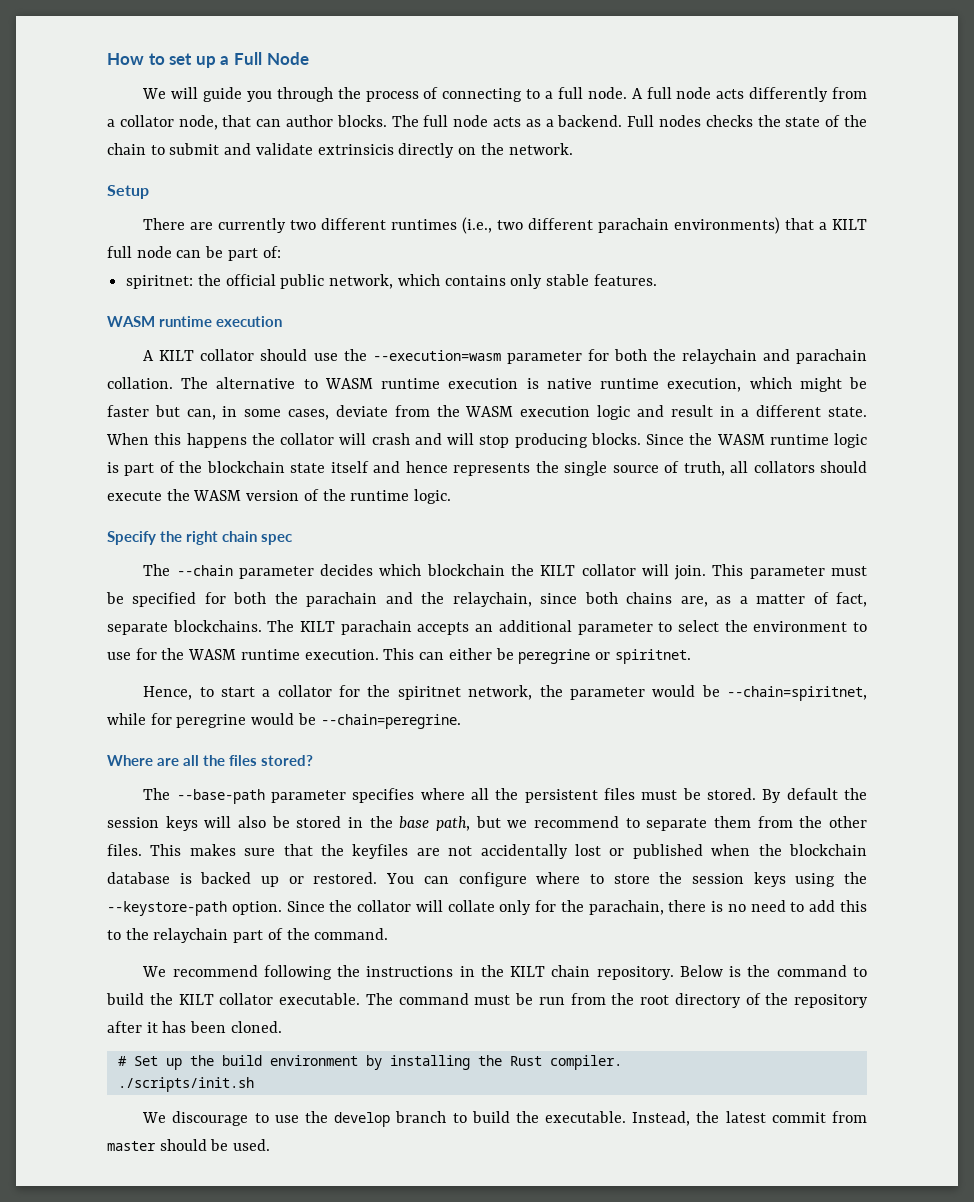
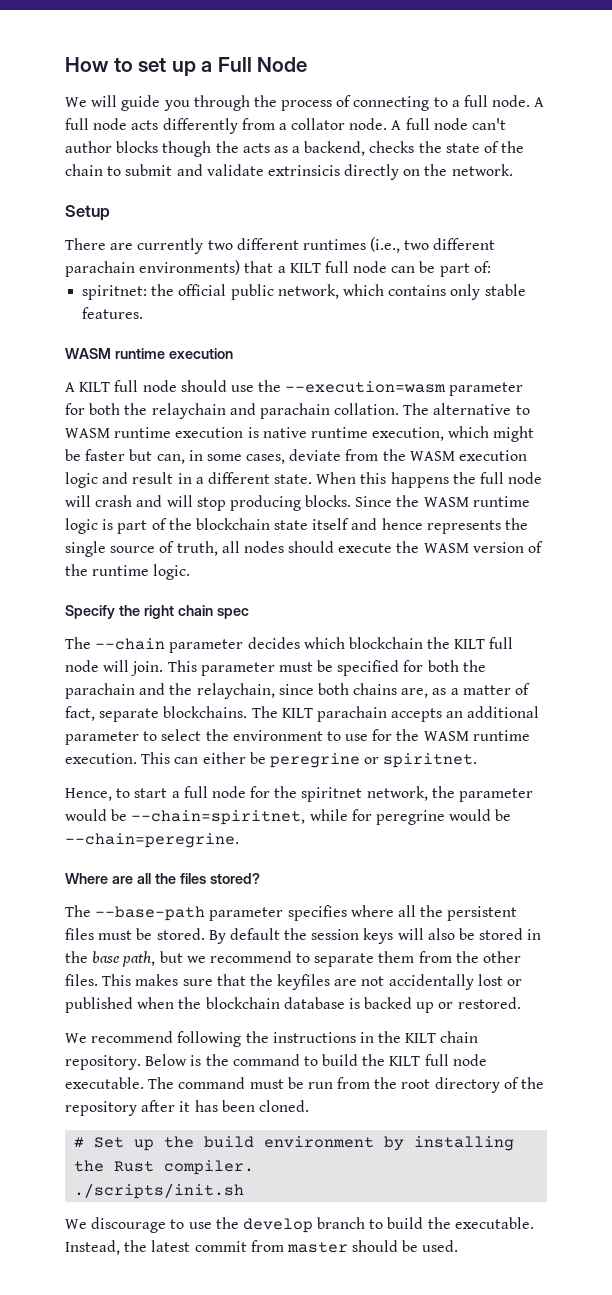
[178,115,701,130] node, that can author blocks. The full node acts as a backend. Full nodes -> [349,118,507,130] [65,141,366,157] node. A full node can't author blocks though the acts as a backend,
[200,349,255,361] collator -> [114,380,177,392] full node
[280,433,334,445] collator -> [480,472,543,484] full node
[753,461,815,473] collators -> [243,541,284,553] nodes
[581,564,636,576] collator -> [489,637,514,649] [65,660,99,672] full node
[277,685,332,697] collator -> [183,786,246,798] full node
[386,872,867,887] [107,900,867,916] [107,928,389,943] You can configure where to store the session keys using the --keystore-path option. Since the collator will collate only for the parachain, there is no need to add this to the relaychain part of the command. -> (521, 1003) none
[219,993,274,1005] collator -> [424,1054,487,1066] full node

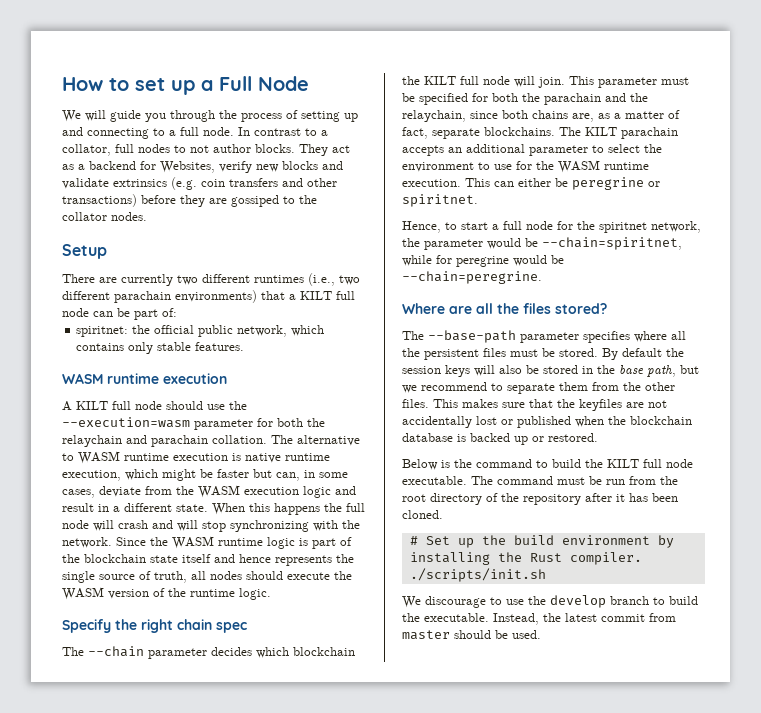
(352, 101) none -> [301,111,358,122] [62,127,83,136] setting up and
[534,97,545,107] [65,118,507,134] [65,141,525,157] [65,164,513,180] A full node acts differently from a collator node. A full node can't author blocks though the acts as a backend, checks the state of the chain to submit and validate extrinsicis directly on the network. -> [238,127,328,136] [62,144,350,156] [62,161,343,173] [62,177,337,190] [62,194,317,207] [62,212,147,221] In contrast to a collator, full nodes to not author blocks. They act as a backend for Websites, verify new blocks and validate extrinsics (e.g. coin transfers and other transactions) before they are gossiped to the collator nodes.
[229,495,352,511] producing blocks. -> [230,520,360,532] [62,537,112,548] synchronizing with the network.
[65,1031,479,1047] [65,1055,141,1070] We recommend following the instructions in the KILT chain repository. -> (598, 437) none

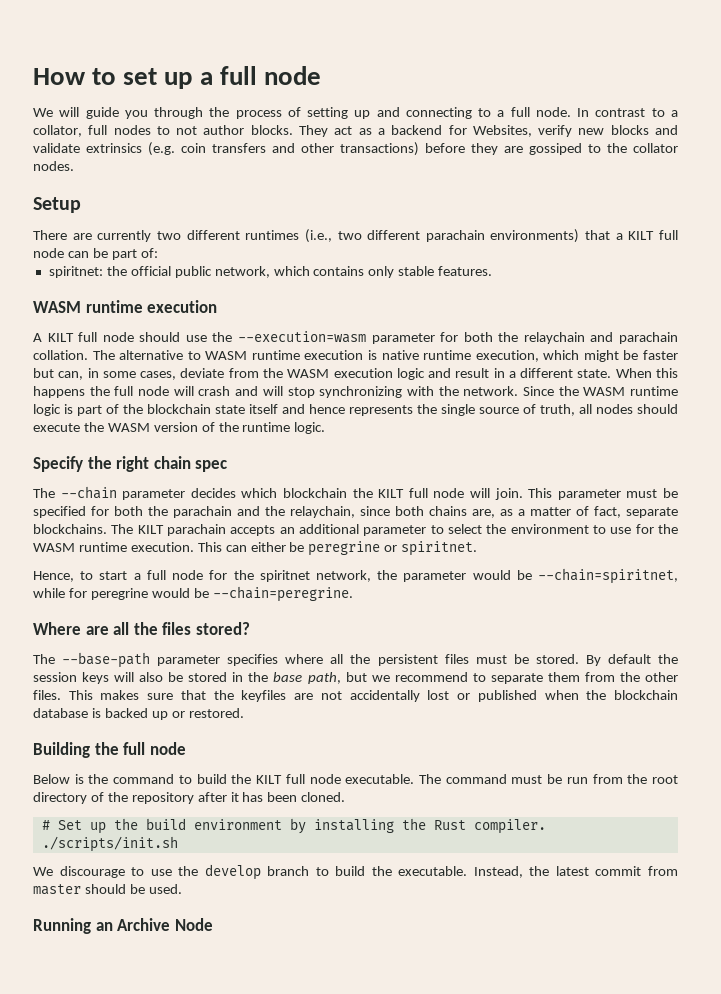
[219,76,309,91] Full Node -> [219,66,321,85] full node
(598, 437) none -> [33,742,186,758] // Building the full node
(541, 634) none -> [33,918,213,934] // Running an Archive Node

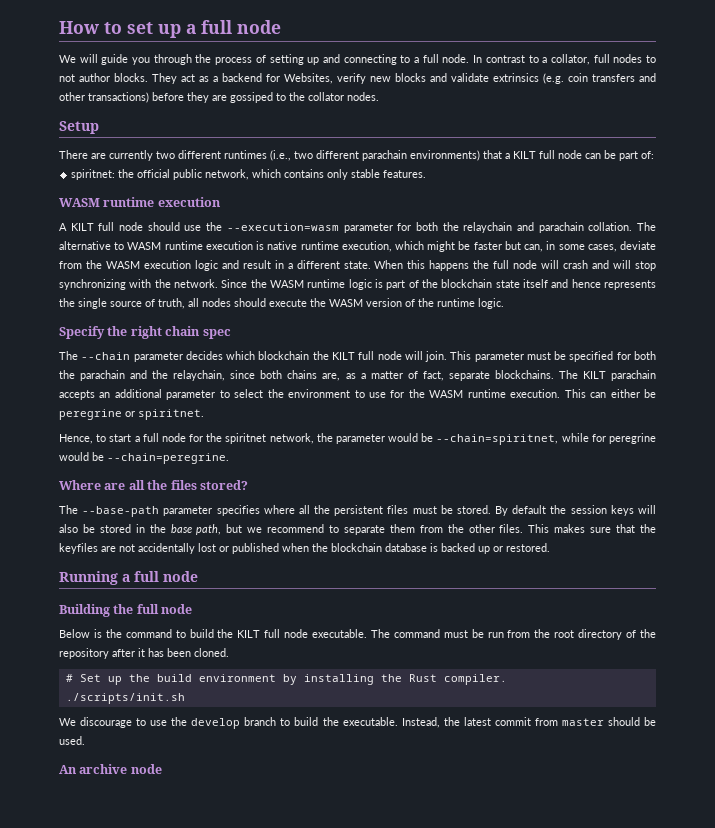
(244, 713) none -> [59,571,198,585] // Running a full node
[33,918,213,934] Running an Archive Node -> [59,764,162,774] An archive node

